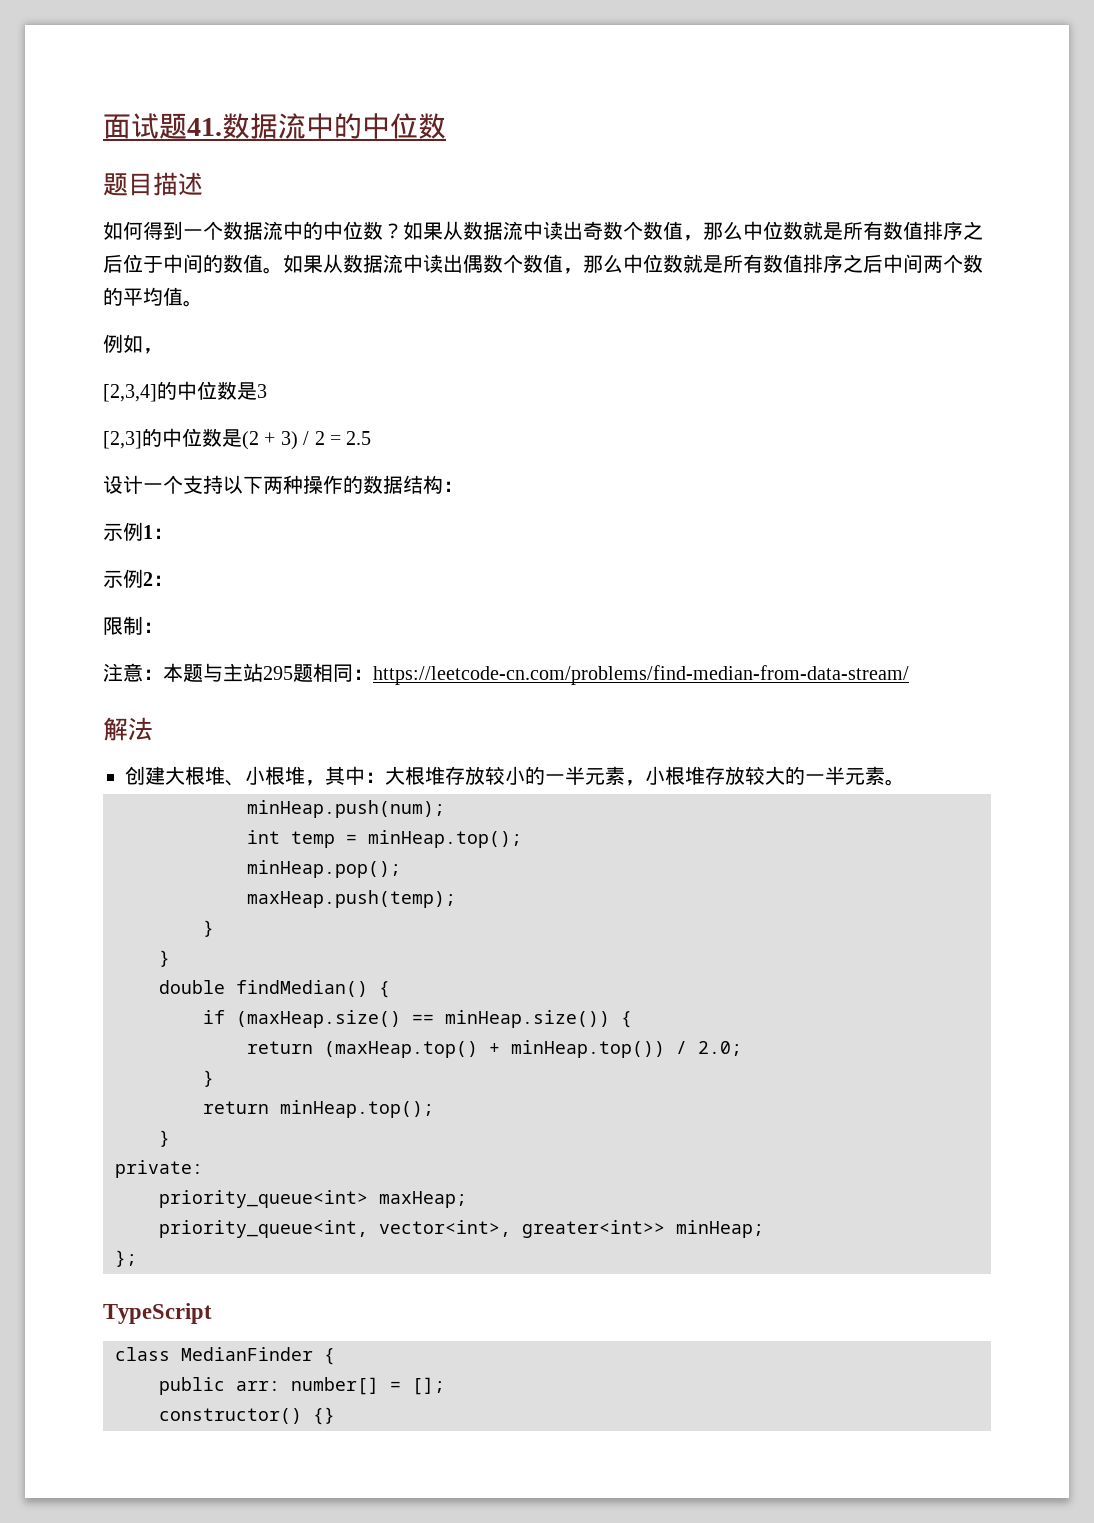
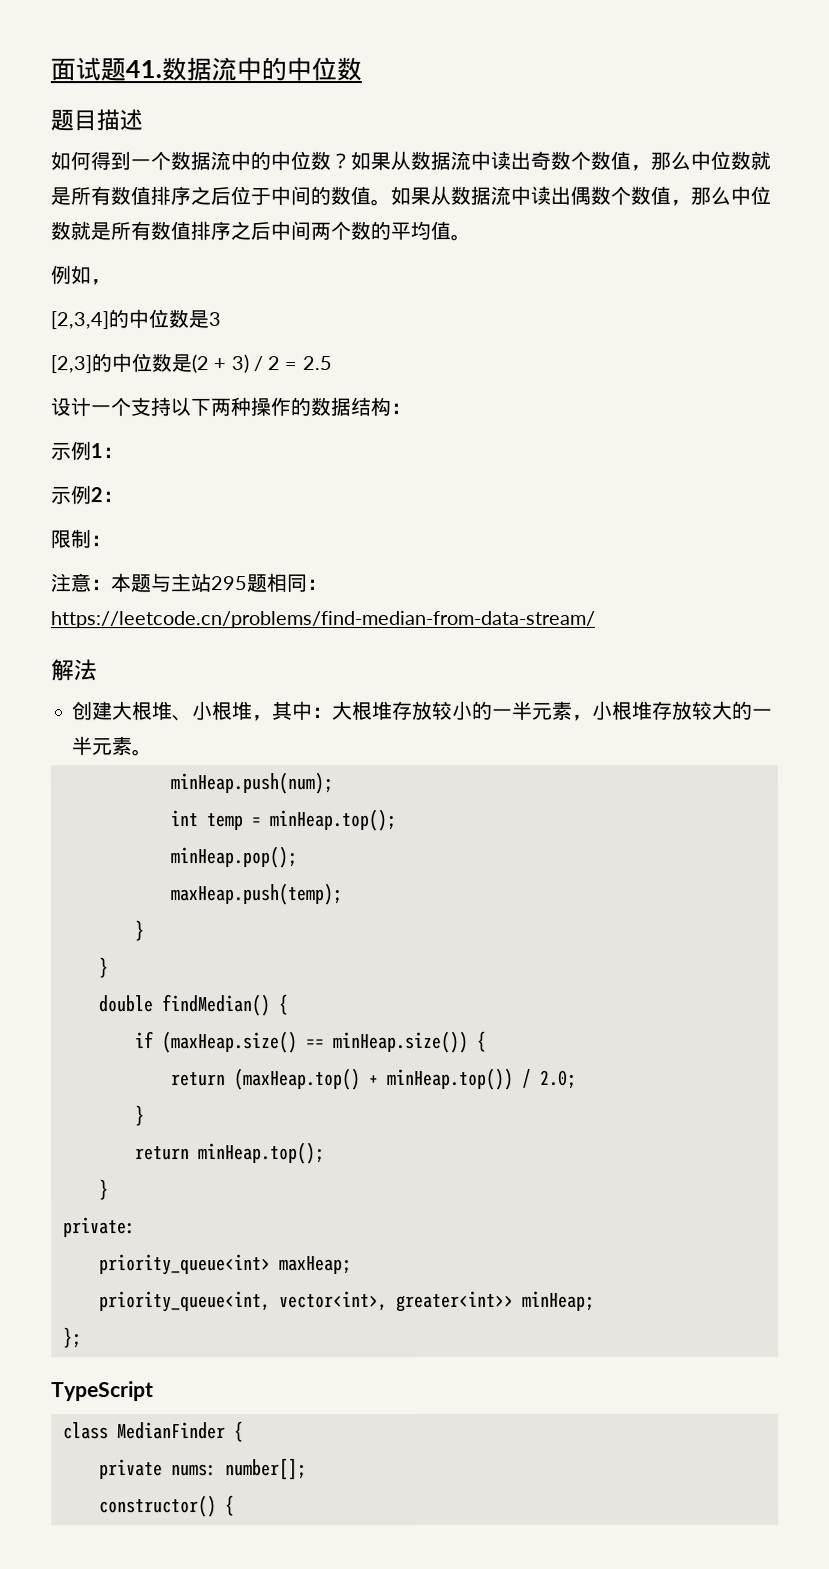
[373,665,909,685] https://leetcode-cn.com/problems/find-median-from-data-stream/ -> [50,610,595,629] https://leetcode.cn/problems/find-median-from-data-stream/
[159,1377,445,1395] public arr: number[] = []; -> [98,1458,307,1481] private nums: number[];
[313,1407,335,1425] {} -> [224,1495,235,1517] {

